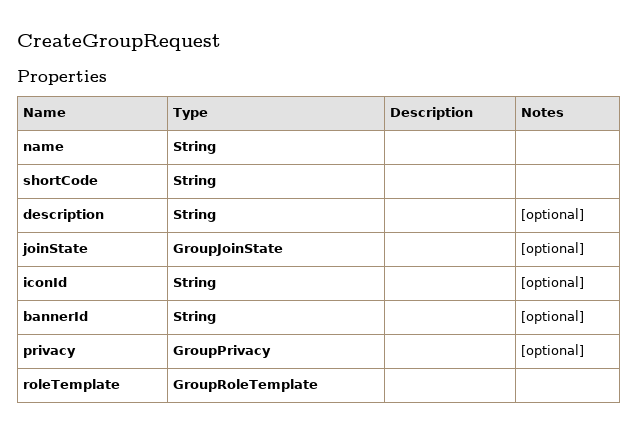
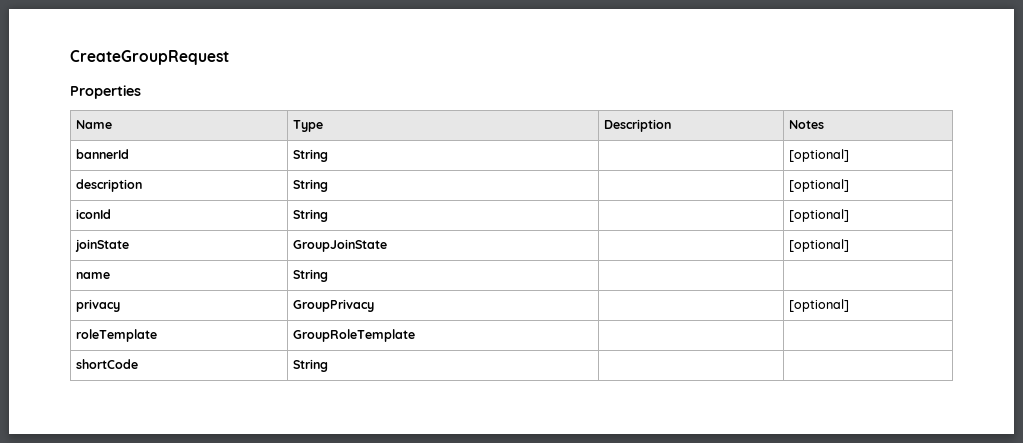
[22,144,64,151] [172,141,216,154] [22,175,98,185] [172,175,216,188] [22,209,104,222] name | String | | // shortCode | String | | // description -> [76,149,130,159] [293,149,329,162] [789,149,850,162] [76,179,143,192] [293,179,329,192] [789,179,850,192] [76,209,112,219] bannerId | String | | [optional] // description | String | | [optional] // iconId
[22,277,67,287] [172,277,216,290] [520,276,584,290] [22,311,88,321] [172,311,216,324] [520,310,584,324] iconId | String | | [optional] // bannerId | String | | [optional] -> [76,272,111,279] [293,269,329,282] name | String | |
(318, 385) none -> [76,359,139,369] [293,359,329,372] // shortCode | String | |

